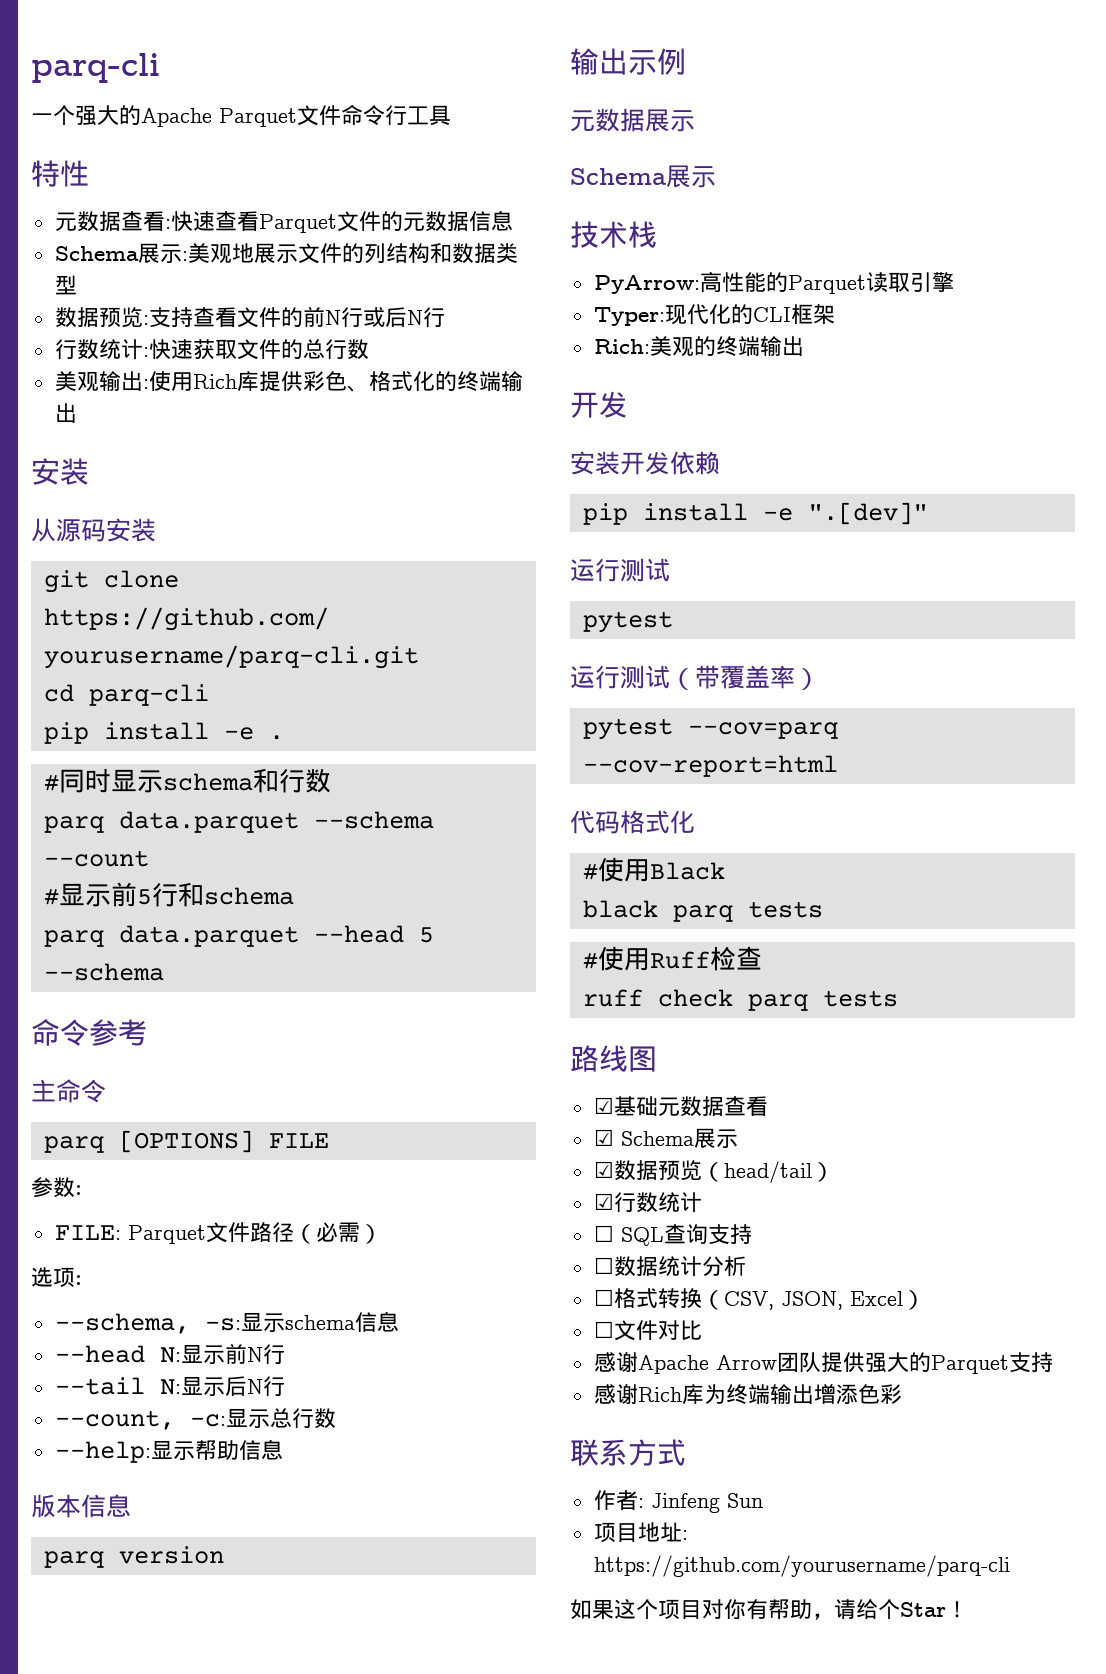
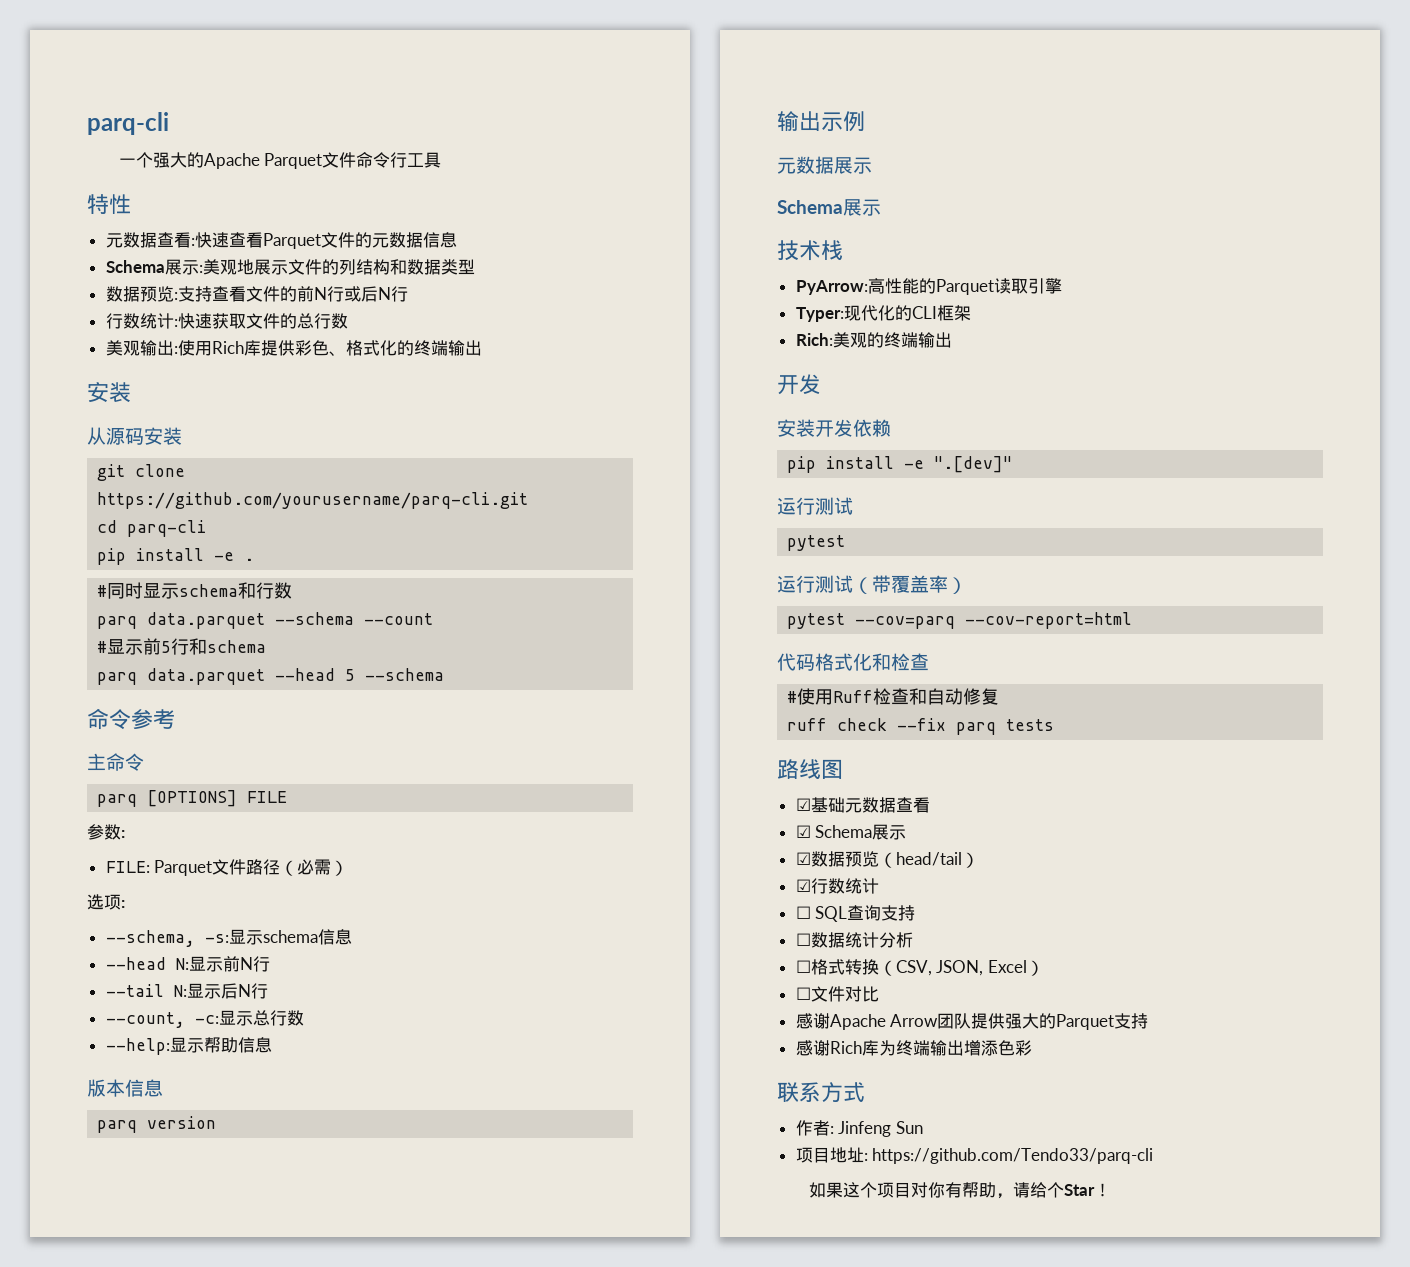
[582,857,725,882] [582,900,823,922] // #使用Black // black parq tests -> [872,653,929,671] 和检查
(762, 958) none -> [909,688,1000,705] 和自动修复
(733, 998) none -> [897,718,947,731] --fix
[593,1555,1010,1577] https://github.com/yourusername/parq-cli -> [872,1148,1154,1164] https://github.com/Tendo33/parq-cli

